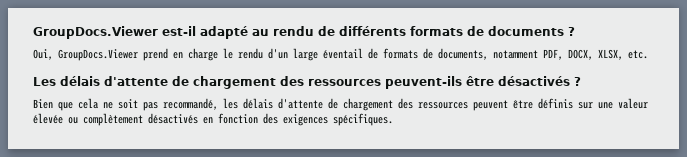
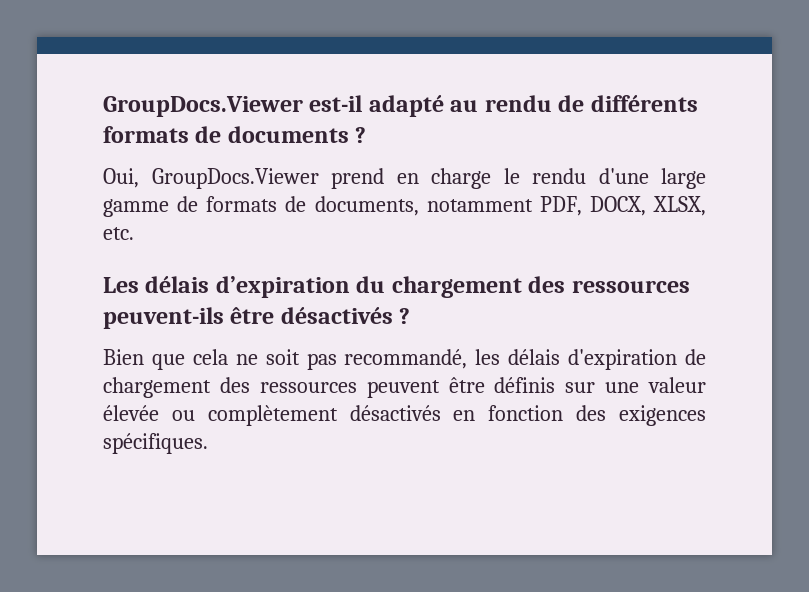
[268,48,363,61] d'un large éventail -> [598,168,706,189] [103,199,169,217] d'une large gamme
[104,76,189,86] d'attente de -> [215,276,386,298] d’expiration du
[278,98,323,109] d'attente -> [568,349,678,370] d'expiration

